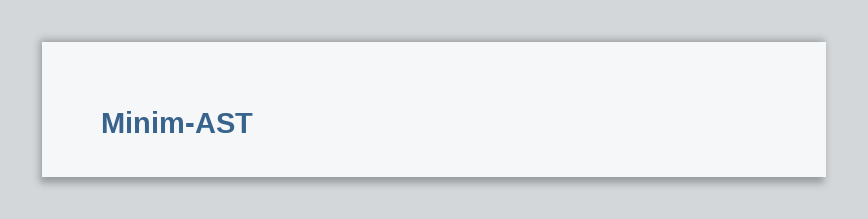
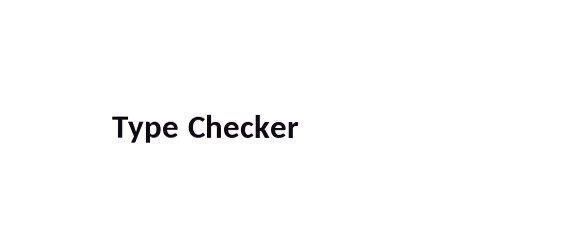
[101,111,253,133] Minim-AST -> [111,114,300,143] Type Checker

